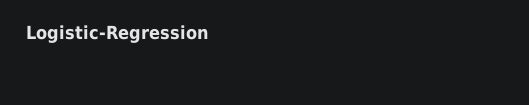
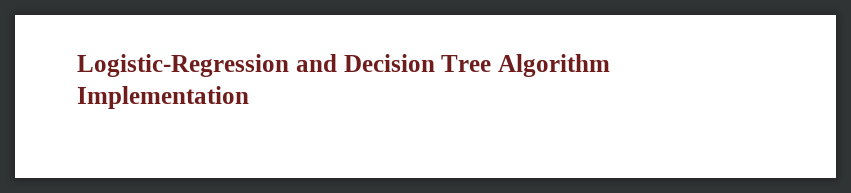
(209, 34) none -> [295,54,610,77] [77,86,249,109] and Decision Tree Algorithm Implementation

